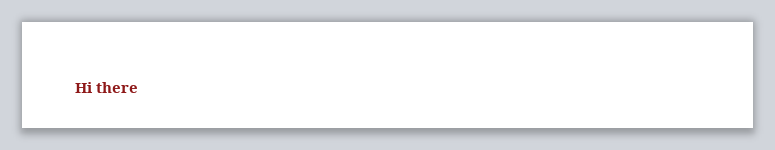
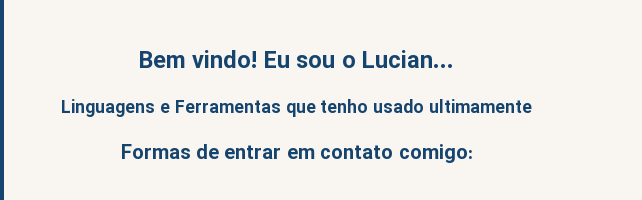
[75,82,139,93] Hi there -> [139,50,454,68] [61,99,532,117] [120,144,473,163] Bem vindo! Eu sou o Lucian... // Linguagens e Ferramentas que tenho usado ultimamente // Formas de entrar em contato comigo:

